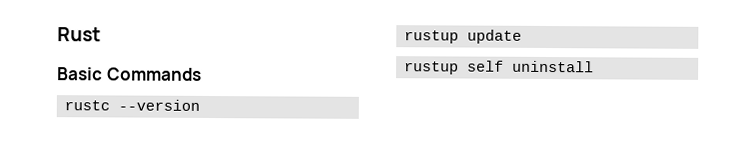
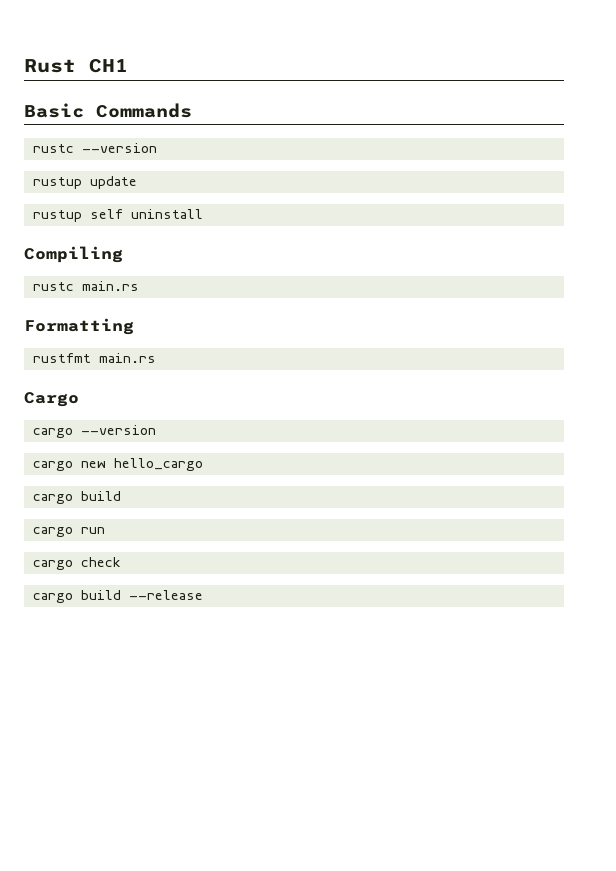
(101, 34) none -> [89,58,128,73] CH1
(595, 66) none -> [24,246,123,263] [32,281,139,291] [24,318,134,335] [32,353,156,363] [24,392,79,407] [32,425,156,438] [32,458,203,471] [32,491,121,504] [32,527,105,537] [32,557,121,570] [32,590,203,603] // Compiling // rustc main.rs // Formatting // rustfmt main.rs // Cargo // cargo --version // cargo new hello_cargo // cargo build // cargo run // cargo check // cargo build --release

